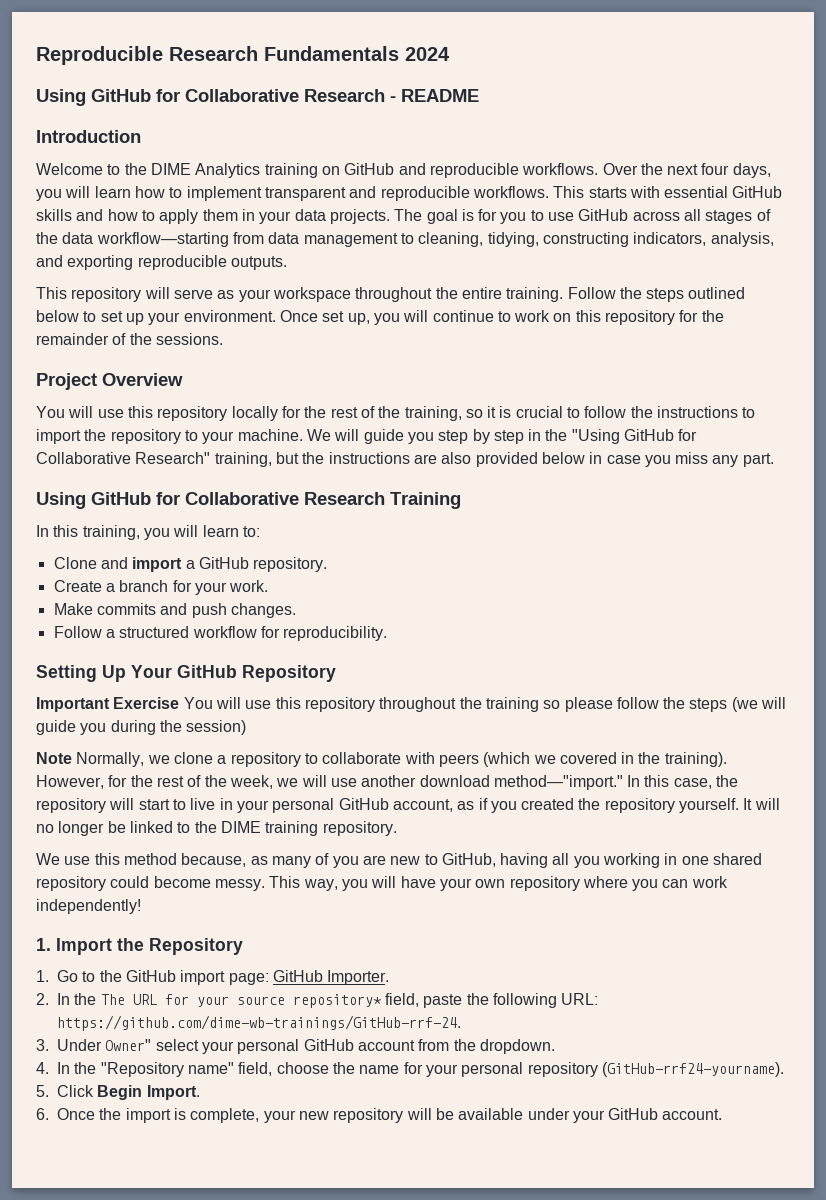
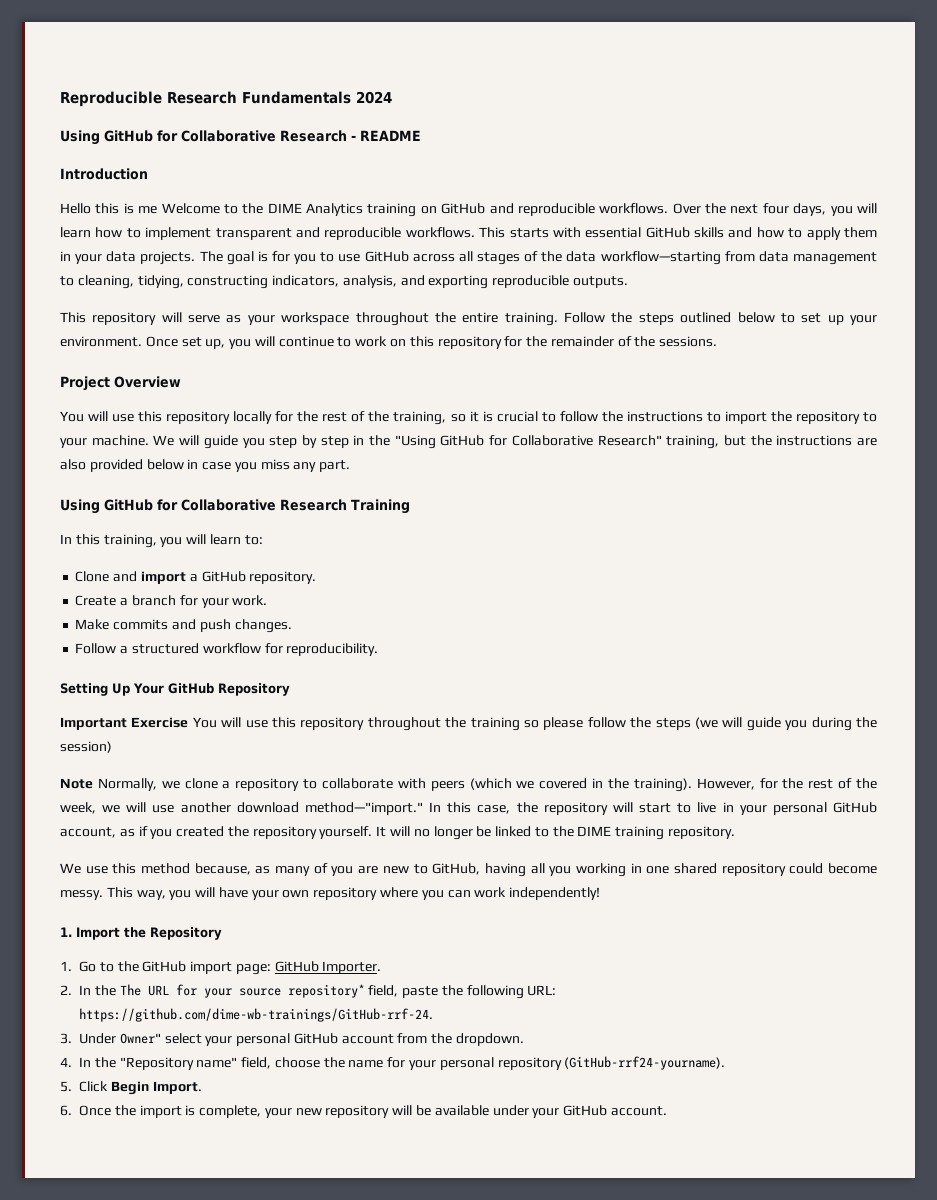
(141, 136) none -> [60,203,158,214] Hello this is me

